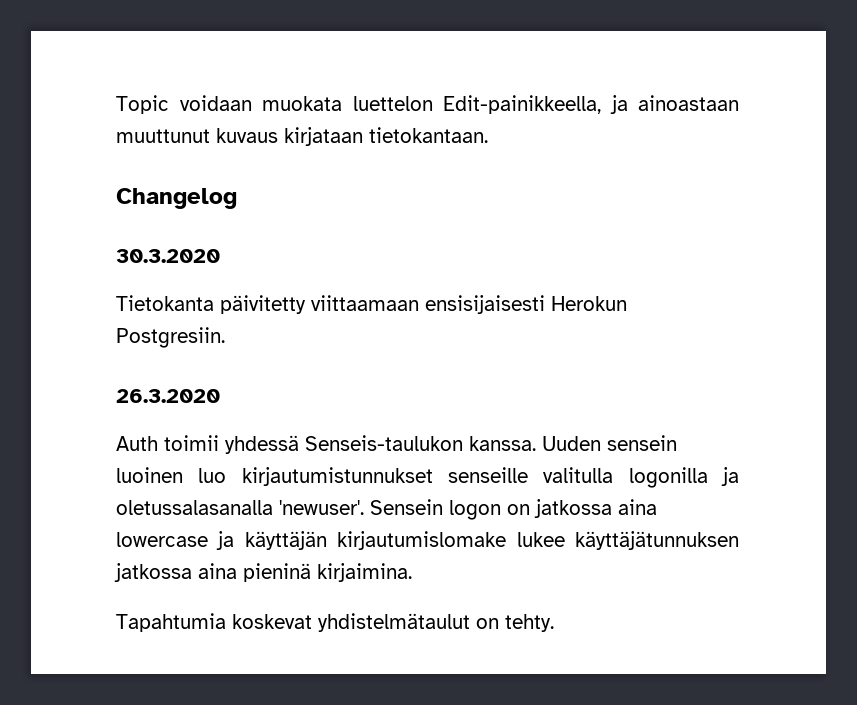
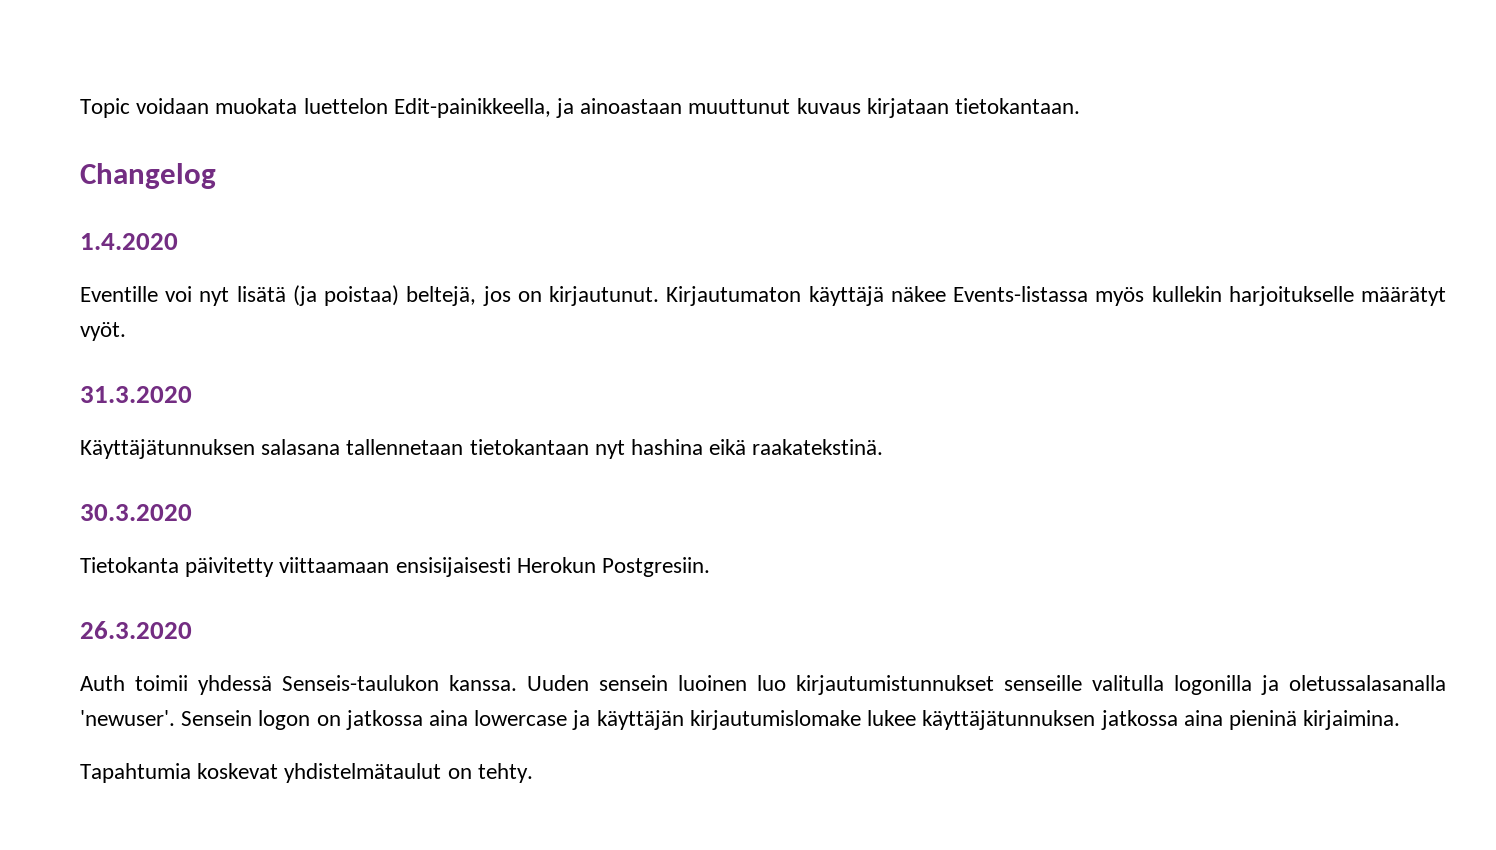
(237, 198) none -> [80,233,178,250] [80,285,1447,306] [80,322,126,341] [80,386,192,403] [80,439,884,459] // 1.4.2020 // Eventille voi nyt lisätä (ja poistaa) beltejä, jos on kirjautunut. Kirjautumaton käyttäjä näkee Events-listassa myös kullekin harjoitukselle määrätyt vyöt. // 31.3.2020 // Käyttäjätunnuksen salasana tallennetaan tietokantaan nyt hashina eikä raakatekstinä.

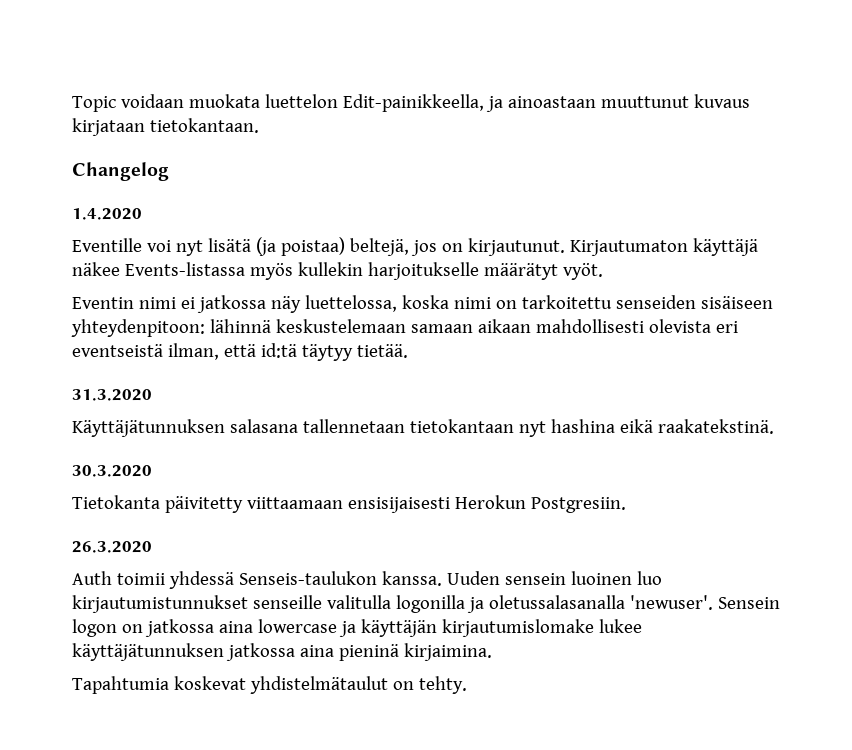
(126, 331) none -> [72,295,773,313] [71,319,738,337] [72,343,408,361] // Eventin nimi ei jatkossa näy luettelossa, koska nimi on tarkoitettu senseiden sisäiseen yhteydenpitoon: lähinnä keskustelemaan samaan aikaan mahdollisesti olevista eri eventseistä ilman, että id:tä täytyy tietää.

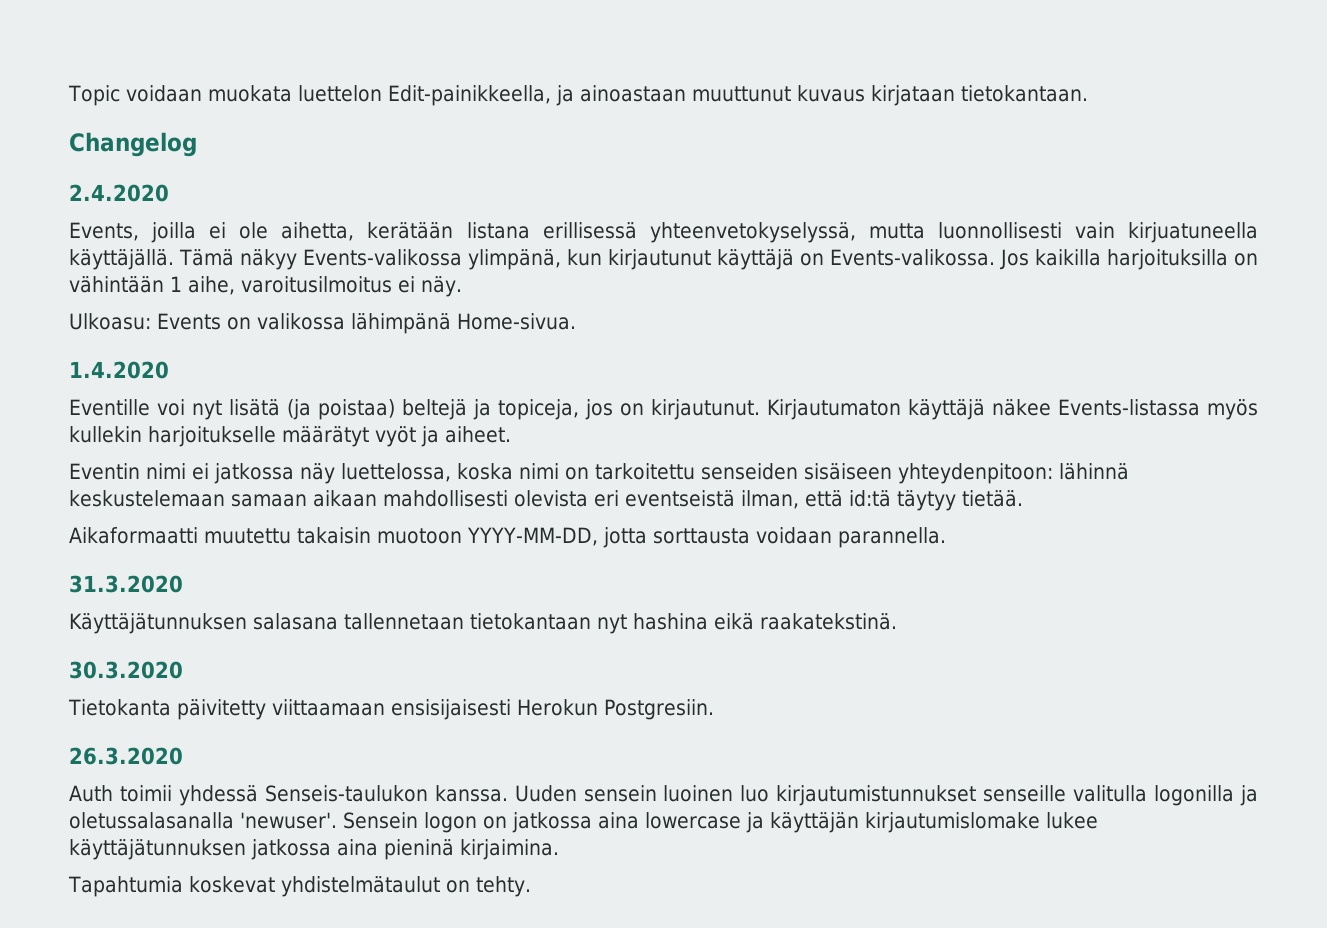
(169, 171) none -> [69,184,169,202] [69,222,1258,243] [69,249,1258,270] [69,276,462,297] [69,313,576,334] // 2.4.2020 // Events, joilla ei ole aihetta, kerätään listana erillisessä yhteenvetokyselyssä, mutta luonnollisesti vain kirjuatuneella käyttäjällä. Tämä näkyy Events-valikossa ylimpänä, kun kirjautunut käyttäjä on Events-valikossa. Jos kaikilla harjoituksilla on vähintään 1 aihe, varoitusilmoitus ei näy. // Ulkoasu: Events on valikossa lähimpänä Home-sivua.
[349,238,409,256] beltejä, -> [402,399,580,420] beltejä ja topiceja,
[562,263,603,280] vyöt. -> [374,426,511,447] vyöt ja aiheet.
(408, 351) none -> [69,527,946,548] // Aikaformaatti muutettu takaisin muotoon YYYY-MM-DD, jotta sorttausta voidaan parannella.

